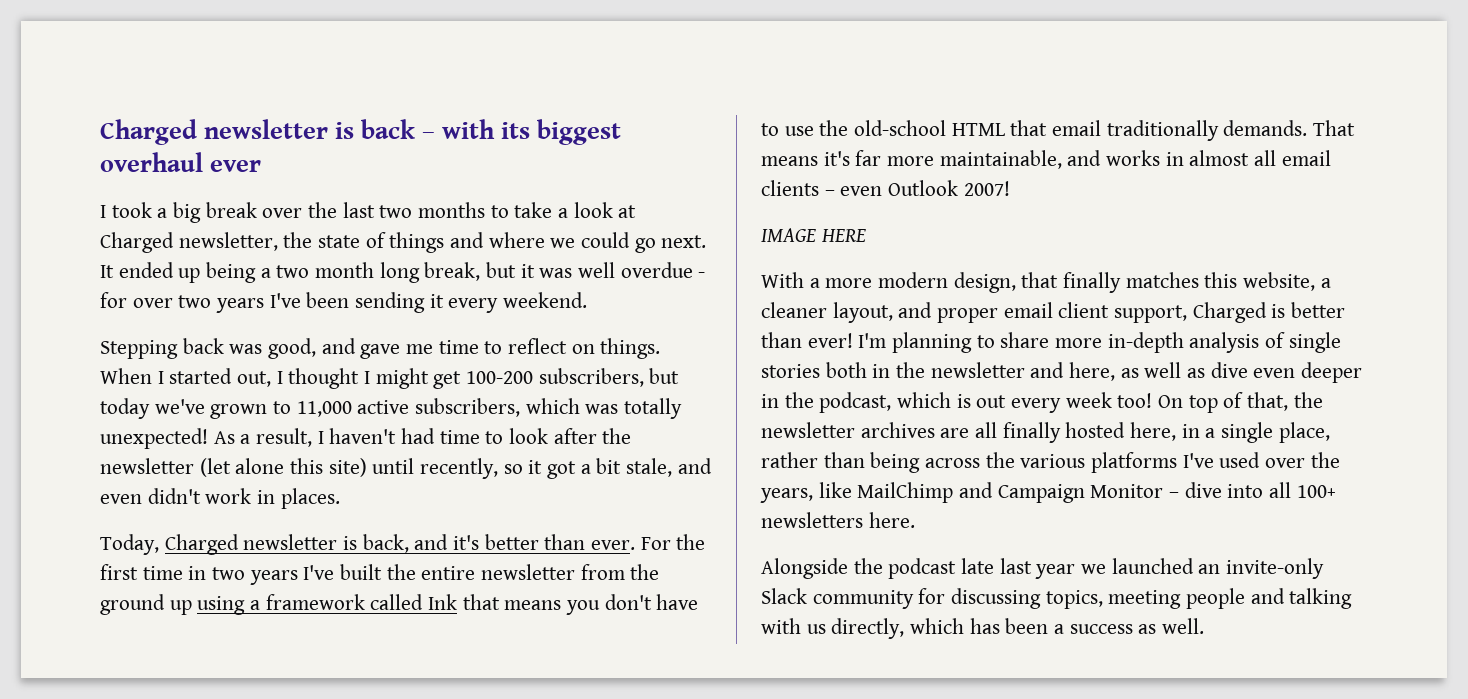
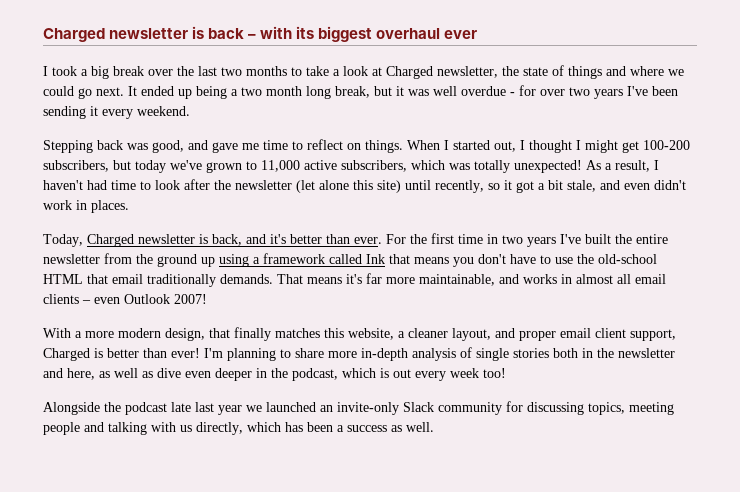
[761,228,866,242] // IMAGE HERE -> (207, 299) none
[1158,392,1323,413] [761,422,1330,443] [761,452,1340,473] [760,482,1336,503] [761,512,915,528] On top of that, the newsletter archives are all finally hosted here, in a single place, rather than being across the various platforms I've used over the years, like MailChimp and Campaign Monitor – dive into all 100+ newsletters here. -> (506, 373) none

